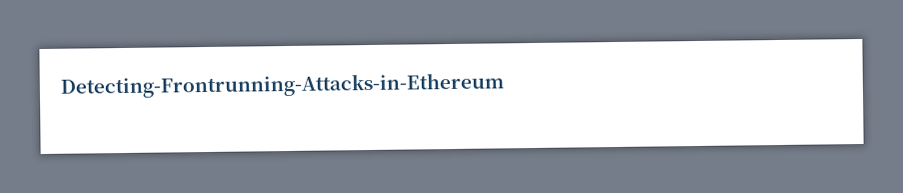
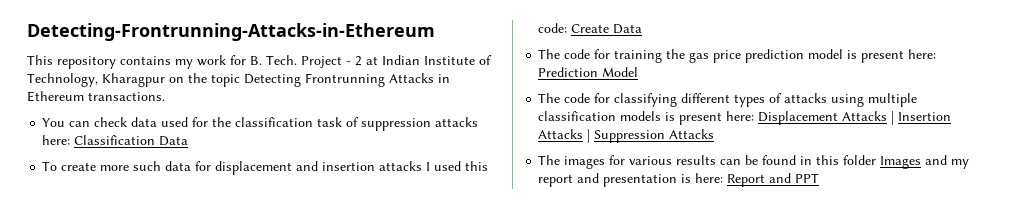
(504, 85) none -> [27,55,492,69] [27,73,450,87] [27,91,165,102] [42,117,479,131] [42,135,189,146] [42,161,489,175] [538,23,643,34] [538,49,937,63] [538,67,639,77] [538,93,918,107] [538,111,952,125] [538,129,715,143] [538,155,970,169] [538,173,820,187] // This repository contains my work for B. Tech. Project - 2 at Indian Institute of Technology, Kharagpur on the topic Detecting Frontrunning Attacks in Ethereum transactions. // You can check data used for the classification task of suppression attacks here: Classification Data // To create more such data for displacement and insertion attacks I used this code: Create Data // The code for training the gas price prediction model is present here: Prediction Model // The code for classifying different types of attacks using multiple classification models is present here: Displacement Attacks | Insertion Attacks | Suppression Attacks // The images for various results can be found in this folder Images and my report and presentation is here: Report and PPT

